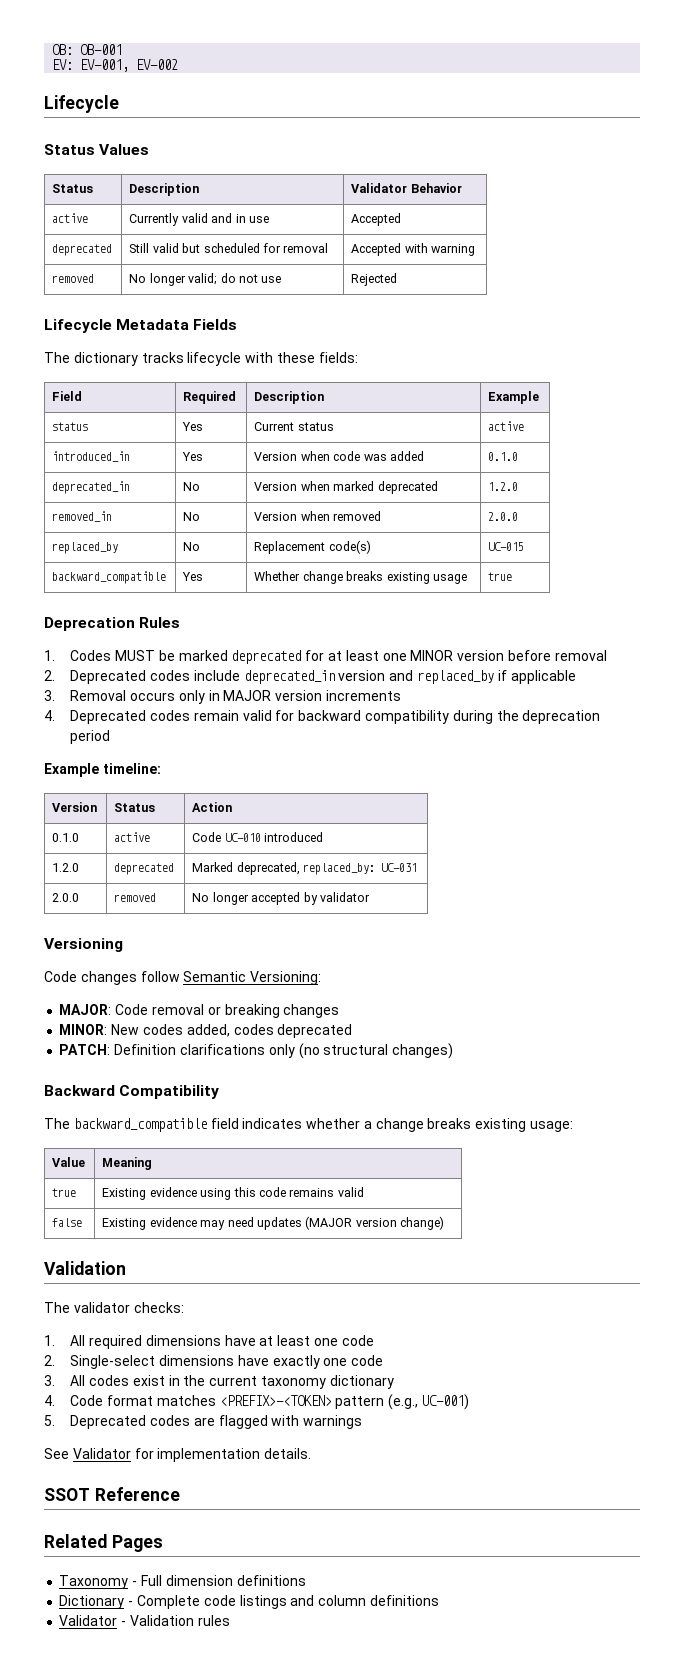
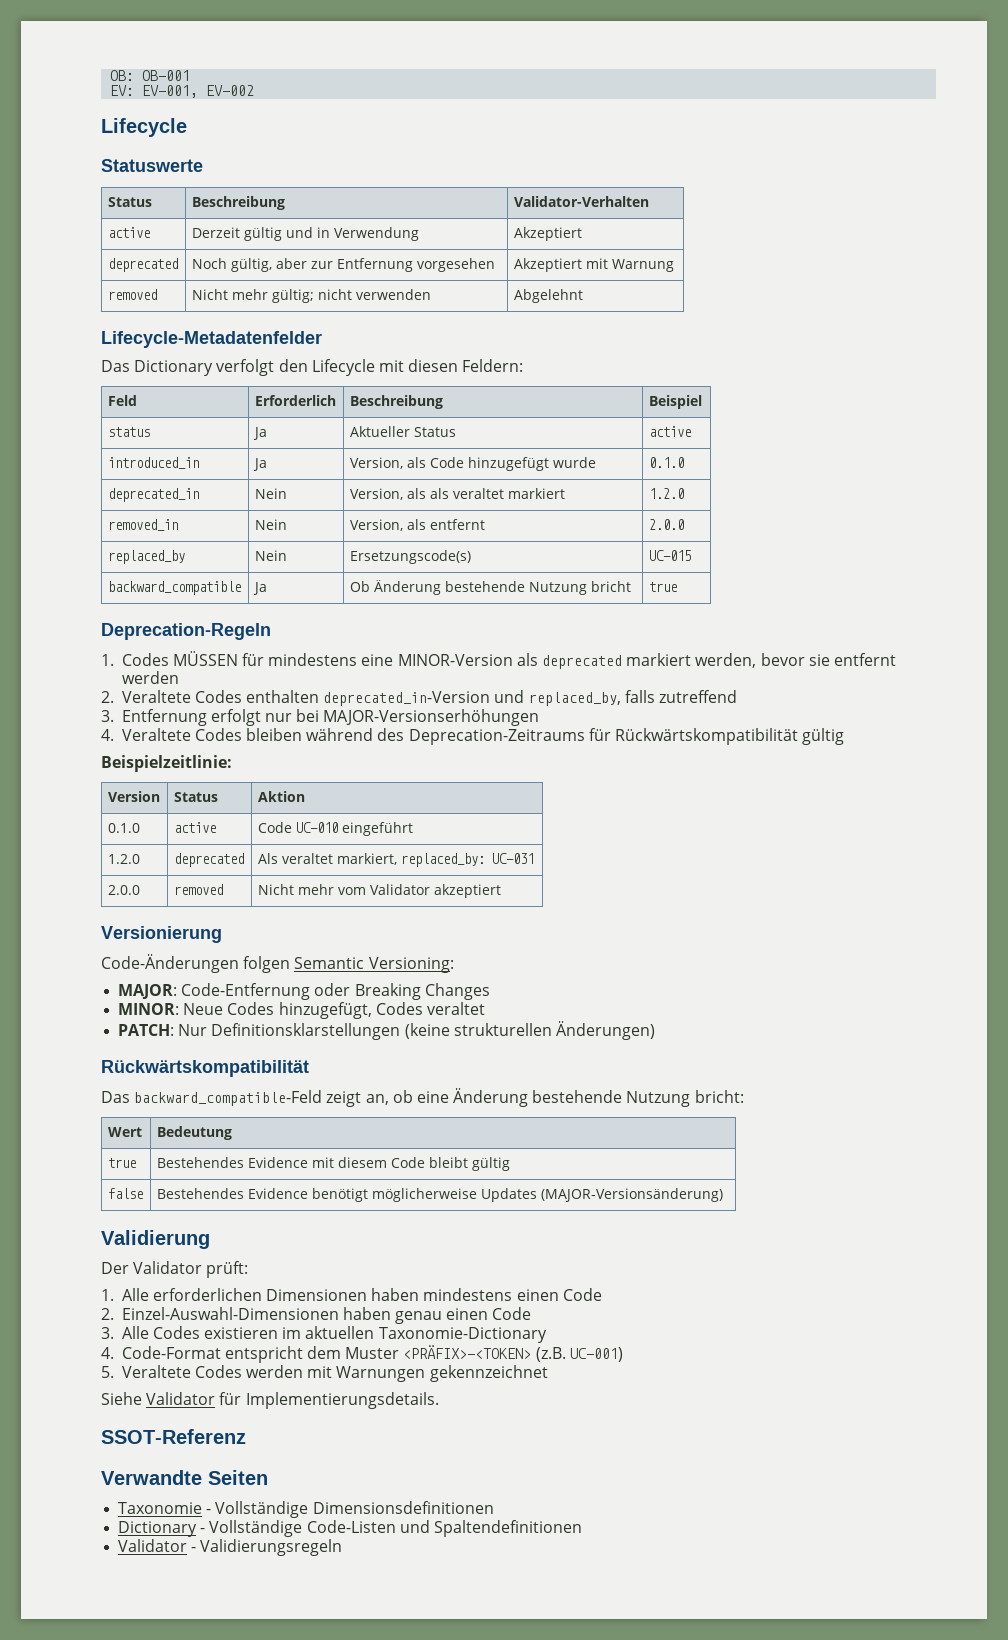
[44,144,150,155] [52,184,94,193] [129,183,200,196] [351,183,462,193] [52,213,89,223] [129,213,269,226] [351,213,402,226] [52,244,113,256] [129,243,329,253] [351,243,476,256] [52,274,95,283] [129,273,282,286] [351,273,398,286] [44,319,238,333] [44,352,358,366] [52,391,83,401] [183,391,237,404] [254,391,325,404] [488,391,540,404] [52,422,89,431] [182,422,204,431] [254,422,334,431] [488,421,525,431] [52,451,131,462] [182,452,204,461] [254,451,424,461] [488,452,519,461] [52,481,131,494] [183,482,201,491] [254,481,438,494] [488,482,519,491] [52,511,113,522] [183,512,201,521] [254,511,382,521] Status Values // Status | Description | Validator Behavior // active | Currently valid and in use | Accepted // deprecated | Still valid but scheduled for removal | Accepted with warning // removed | No longer valid; do not use | Rejected // Lifecycle Metadata Fields // The dictionary tracks lifecycle with these fields: // Field | Required | Description | Example // status | Yes | Current status | active // introduced_in | Yes | Version when code was added | 0.1.0 // deprecated_in | No | Version when marked deprecated | 1.2.0 // removed_in | No | Version when removed -> [101,159,203,172] [107,197,152,207] [191,196,285,210] [513,196,649,207] [107,227,150,238] [191,227,419,241] [513,227,582,241] [107,258,178,272] [191,258,495,272] [513,258,674,272] [107,289,157,300] [191,289,431,303] [513,289,583,303] [101,331,322,348] [101,359,524,376] [107,395,137,406] [254,395,336,406] [349,395,443,409] [648,395,702,409] [107,427,150,437] [252,427,267,440] [349,426,456,437] [648,426,691,437] [107,457,199,469] [252,458,267,471] [349,457,596,471] [648,457,684,468] [107,488,199,502] [254,488,287,499] [349,488,565,500] [648,488,684,499] [107,519,178,531] [254,519,287,530] [349,519,485,531] Statuswerte // Status | Beschreibung | Validator-Verhalten // active | Derzeit gültig und in Verwendung | Akzeptiert // deprecated | Noch gültig, aber zur Entfernung vorgesehen | Akzeptiert mit Warnung // removed | Nicht mehr gültig; nicht verwenden | Abgelehnt // Lifecycle-Metadatenfelder // Das Dictionary verfolgt den Lifecycle mit diesen Feldern: // Feld | Erforderlich | Beschreibung | Beispiel // status | Ja | Aktueller Status | active // introduced_in | Ja | Version, als Code hinzugefügt wurde | 0.1.0 // deprecated_in | Nein | Version, als als veraltet markiert | 1.2.0 // removed_in | Nein | Version, als entfernt
[183,542,201,551] [254,540,371,554] No | Replacement code(s) -> [254,550,287,561] [349,550,471,564] Nein | Ersetzungscode(s)
[182,572,204,581] [254,571,467,584] Yes | Whether change breaks existing usage -> [252,582,267,595] [349,580,631,595] Ja | Ob Änderung bestehende Nutzung bricht
[44,617,181,631] Deprecation Rules -> [101,623,271,640] Deprecation-Regeln
[115,650,607,664] [44,670,576,684] [44,690,402,704] [44,710,601,724] [70,730,111,744] [44,763,161,777] MUST be marked deprecated for at least one MINOR version before removal // 2. Deprecated codes include deprecated_in version and replaced_by if applicable // 3. Removal occurs only in MAJOR version increments // 4. Deprecated codes remain valid for backward compatibility during the deprecation period // Example timeline: -> [172,651,896,669] [121,671,179,684] [101,690,738,706] [101,709,539,726] [101,728,845,745] [101,755,232,772] MÜSSEN für mindestens eine MINOR-Version als deprecated markiert werden, bevor sie entfernt werden // 2. Veraltete Codes enthalten deprecated_in-Version und replaced_by, falls zutreffend // 3. Entfernung erfolgt nur bei MAJOR-Versionserhöhungen // 4. Veraltete Codes bleiben während des Deprecation-Zeitraums für Rückwärtskompatibilität gültig // Beispielzeitlinie:
[192,802,233,812] Action -> [257,791,305,802] Aktion
[264,832,324,842] introduced -> [341,822,413,836] eingeführt
[192,862,300,875] Marked deprecated, -> [257,853,397,865] Als veraltet markiert,
[192,892,370,905] [44,938,123,952] [44,971,322,985] [59,1004,340,1018] [59,1024,353,1038] [59,1043,454,1059] [44,1085,220,1099] [44,1118,574,1132] [52,1157,86,1167] [102,1157,153,1170] [52,1188,77,1197] [102,1187,364,1200] [52,1218,83,1227] [102,1216,445,1230] [44,1261,126,1275] [44,1302,184,1313] [44,1335,374,1349] [44,1355,384,1369] [44,1375,394,1389] [44,1394,470,1410] [44,1415,363,1429] [44,1448,312,1462] [44,1487,180,1501] [44,1534,163,1552] [59,1575,306,1589] [59,1595,439,1609] No longer accepted by validator // Versioning // Code changes follow Semantic Versioning: // MAJOR: Code removal or breaking changes // MINOR: New codes added, codes deprecated // PATCH: Definition clarifications only (no structural changes) // Backward Compatibility // The backward_compatible field indicates whether a change breaks existing usage: // Value | Meaning // true | Existing evidence using this code remains valid // false | Existing evidence may need updates (MAJOR version change) // Validation // The validator checks: // 1. All required dimensions have at least one code // 2. Single-select dimensions have exactly one code // 3. All codes exist in the current taxonomy dictionary // 4. Code format matches <PREFIX>-<TOKEN> pattern (e.g., UC-001) // 5. Deprecated codes are flagged with warnings // See Validator for implementation details. // SSOT Reference // Related Pages // Taxonomy - Full dimension definitions // Dictionary - Complete code listings and column definitions -> [257,884,501,898] [101,926,222,943] [101,954,454,973] [118,983,490,1000] [118,1002,485,1019] [118,1021,655,1040] [101,1060,309,1077] [101,1088,744,1107] [107,1127,142,1137] [156,1126,232,1140] [107,1158,136,1168] [156,1157,510,1171] [107,1188,143,1199] [156,1188,723,1202] [101,1230,210,1249] [101,1261,249,1278] [101,1288,602,1301] [101,1307,532,1324] [101,1326,547,1343] [101,1345,623,1363] [101,1365,548,1382] [101,1392,439,1409] [101,1429,246,1444] [101,1470,268,1485] [118,1501,494,1518] [118,1520,582,1537] Nicht mehr vom Validator akzeptiert // Versionierung // Code-Änderungen folgen Semantic Versioning: // MAJOR: Code-Entfernung oder Breaking Changes // MINOR: Neue Codes hinzugefügt, Codes veraltet // PATCH: Nur Definitionsklarstellungen (keine strukturellen Änderungen) // Rückwärtskompatibilität // Das backward_compatible-Feld zeigt an, ob eine Änderung bestehende Nutzung bricht: // Wert | Bedeutung // true | Bestehendes Evidence mit diesem Code bleibt gültig // false | Bestehendes Evidence benötigt möglicherweise Updates (MAJOR-Versionsänderung) // Validierung // Der Validator prüft: // 1. Alle erforderlichen Dimensionen haben mindestens einen Code // 2. Einzel-Auswahl-Dimensionen haben genau einen Code // 3. Alle Codes existieren im aktuellen Taxonomie-Dictionary // 4. Code-Format entspricht dem Muster <PRÄFIX>-<TOKEN> (z.B. UC-001) // 5. Veraltete Codes werden mit Warnungen gekennzeichnet // Siehe Validator für Implementierungsdetails. // SSOT-Referenz // Verwandte Seiten // Taxonomie - Vollständige Dimensionsdefinitionen // Dictionary - Vollständige Code-Listen und Spaltendefinitionen
[129,1615,230,1626] Validation rules -> [200,1539,343,1556] Validierungsregeln

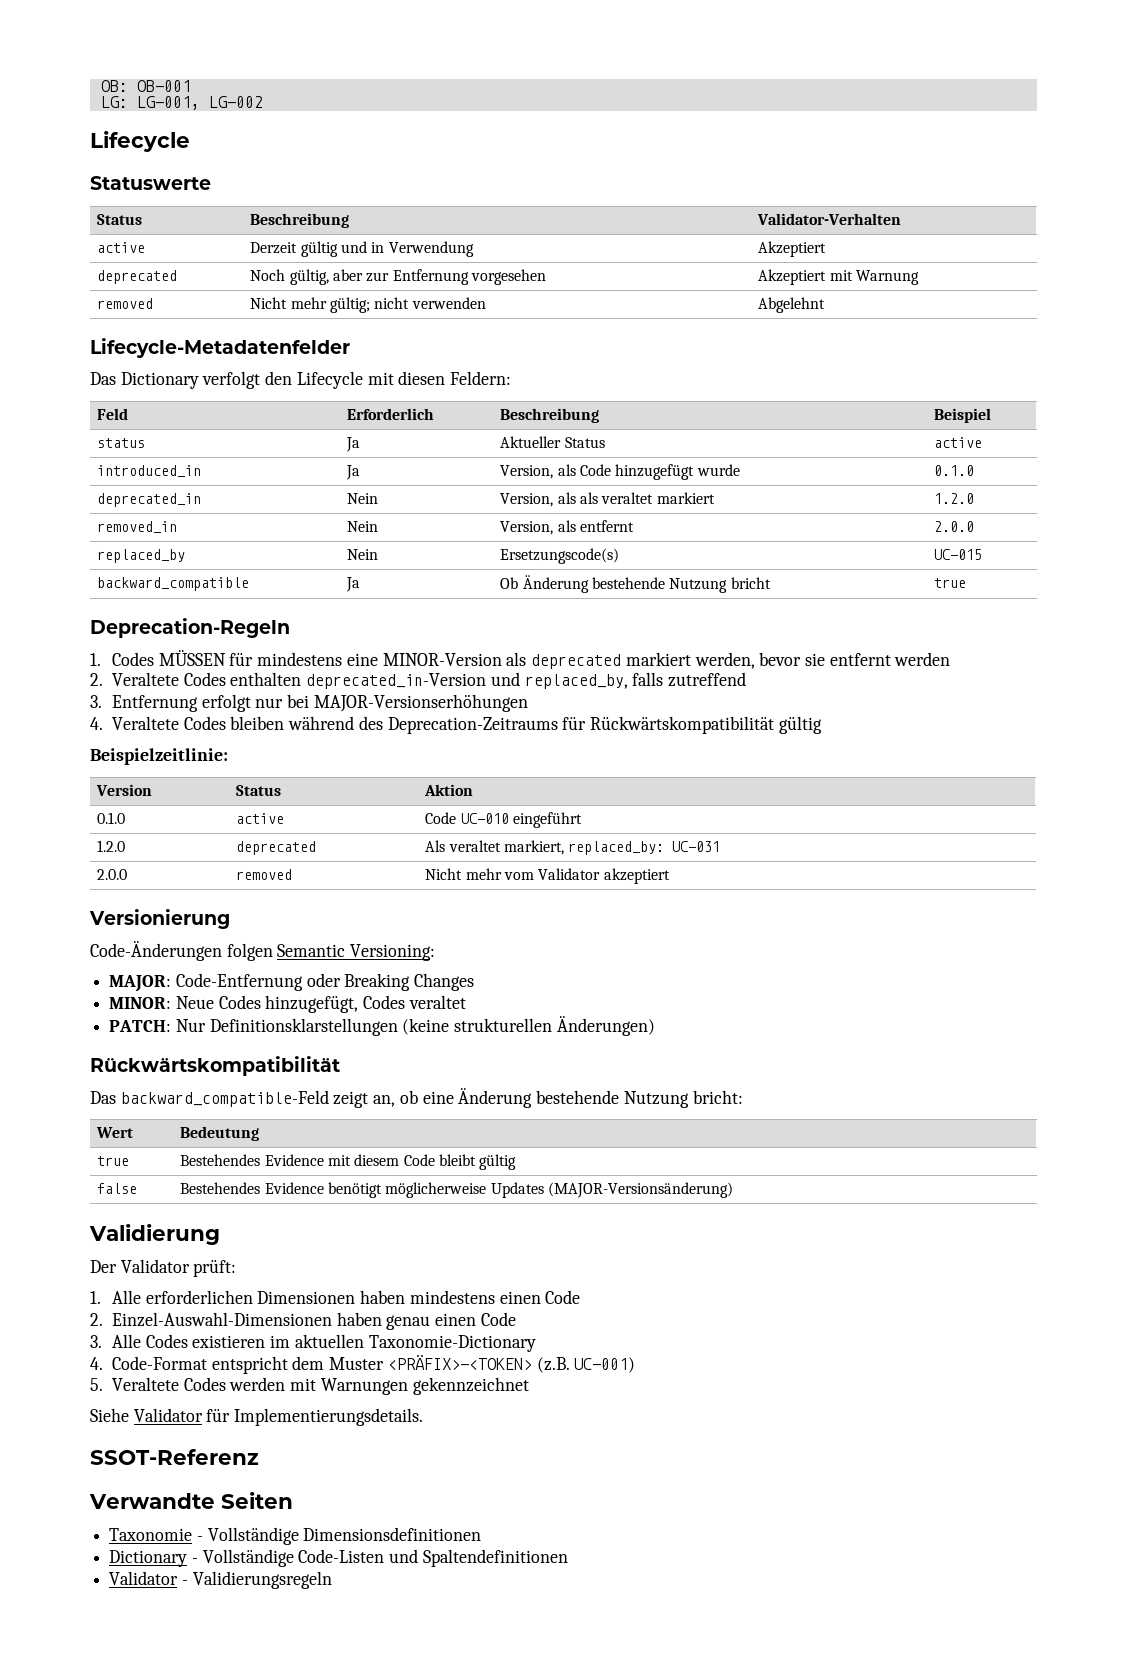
[110,85,255,98] EV: EV-001, EV-002 -> [100,96,263,110] LG: LG-001, LG-002

